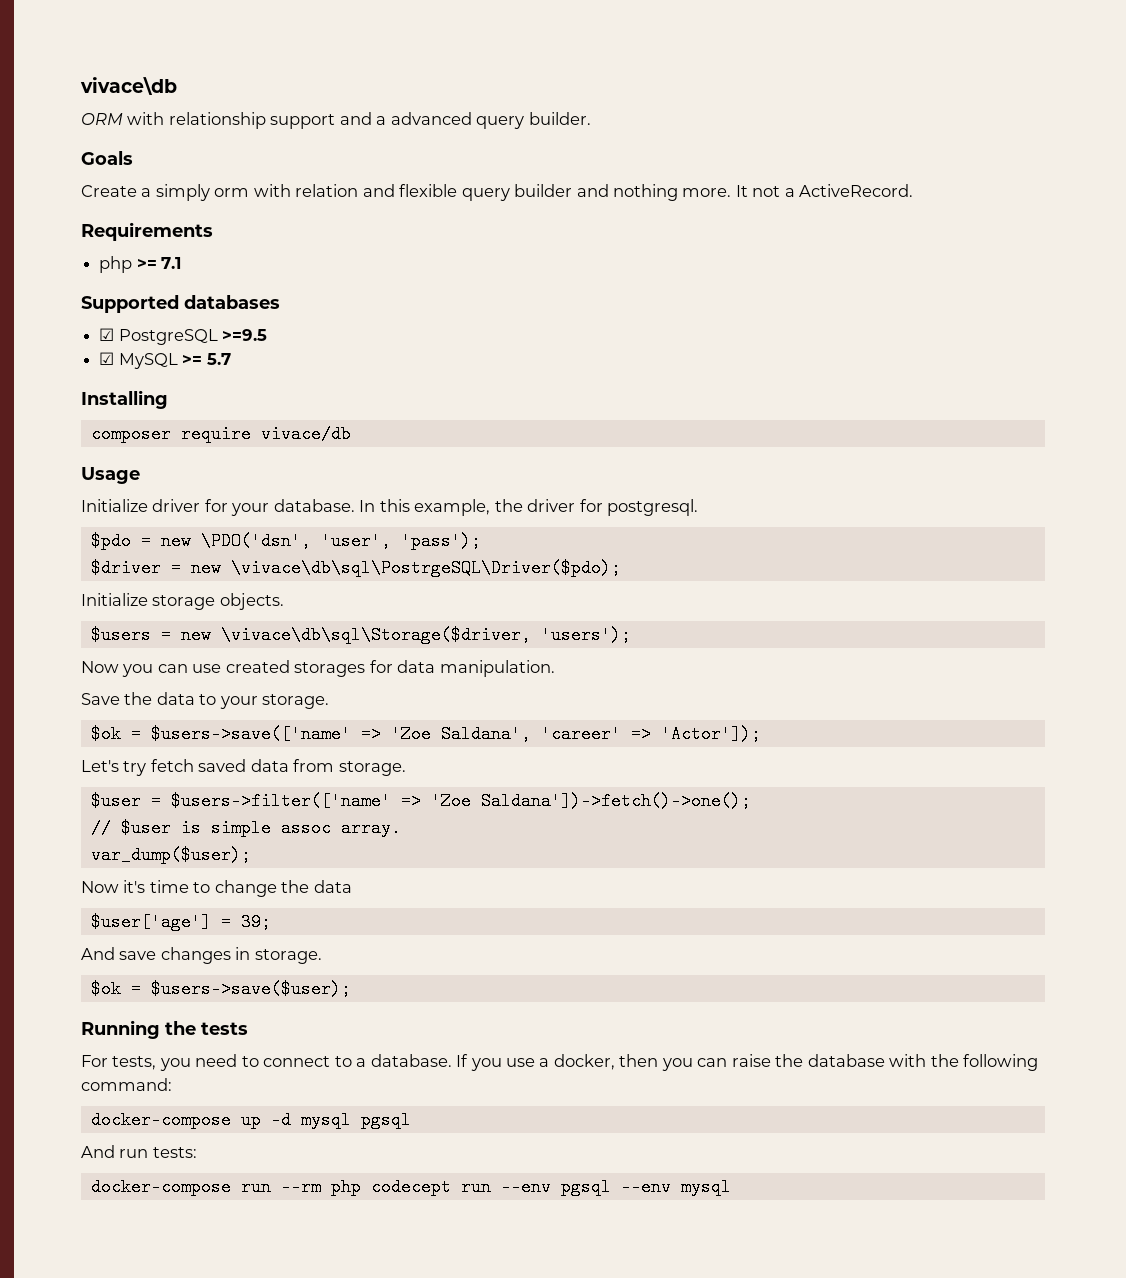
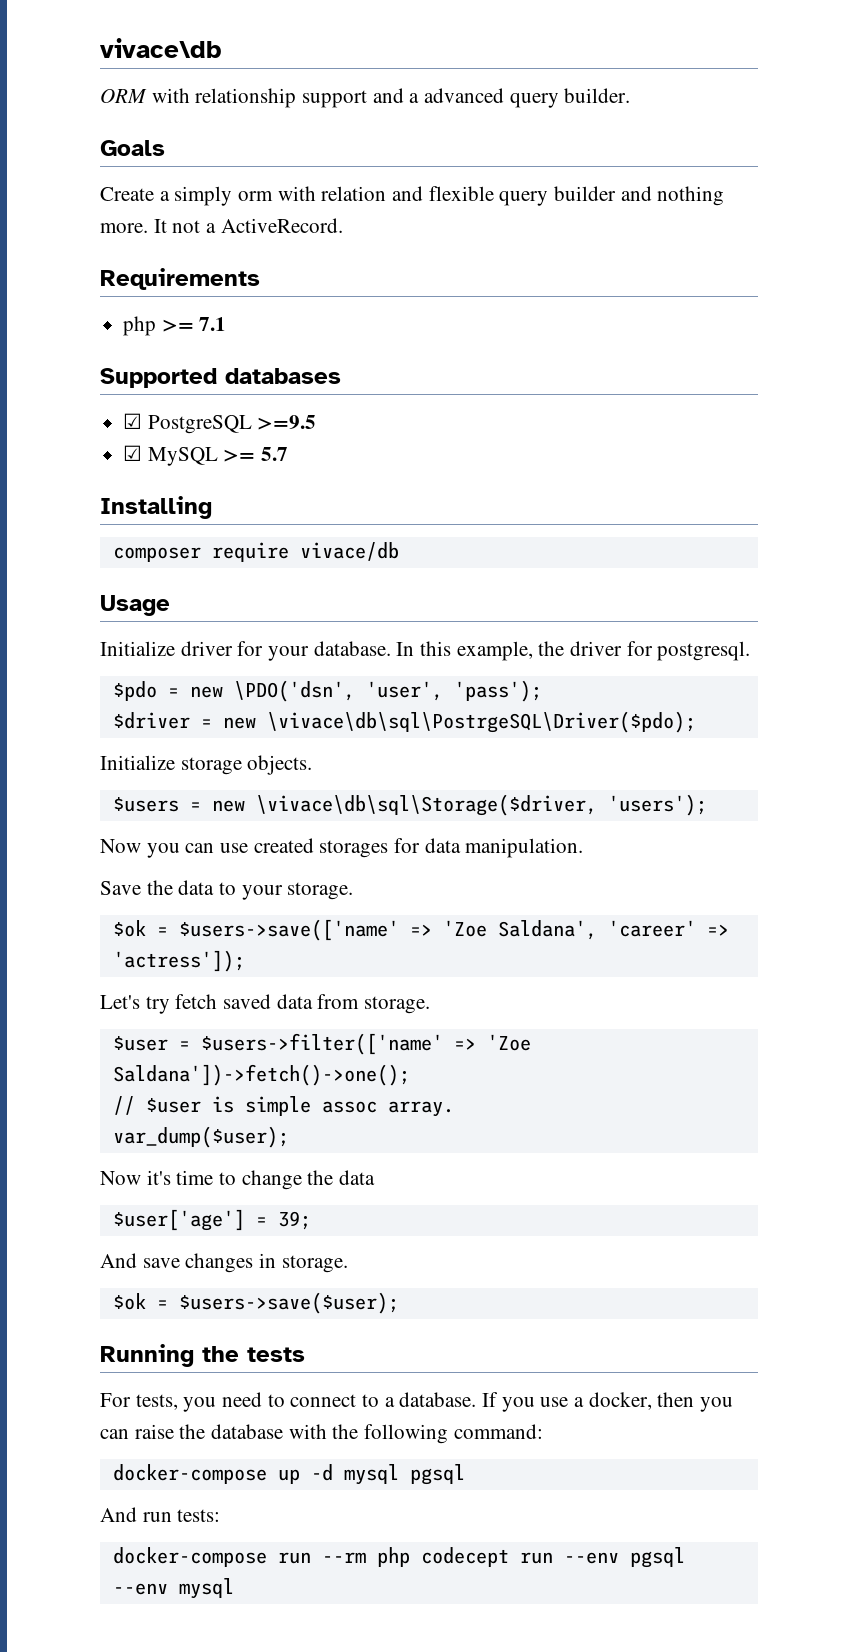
[660,725,761,743] 'Actor']); -> [112,950,245,972] 'actress']);

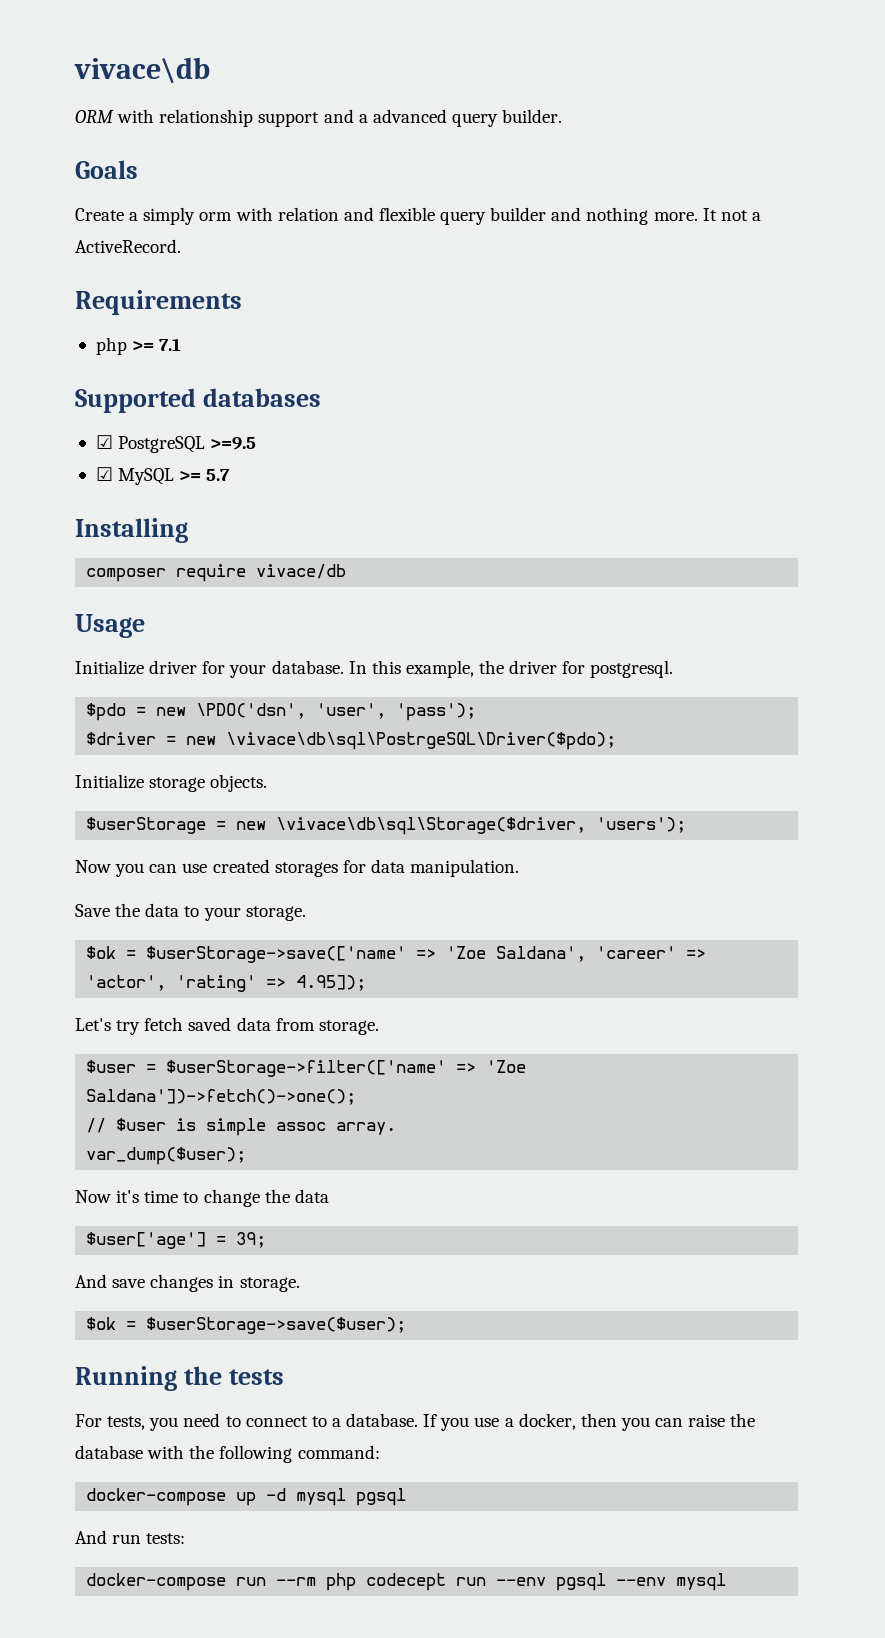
[112,797,179,812] $users -> [86,817,207,834] $userStorage
[178,919,399,941] $users->save(['name' -> [146,946,407,963] $userStorage->save(['name'
[112,950,245,972] 'actress']); -> [86,975,367,992] 'actor', 'rating' => 4.95]);
[200,1033,443,1055] $users->filter(['name' -> [166,1060,447,1077] $userStorage->filter(['name'
[178,1292,399,1314] $users->save($user); -> [146,1317,407,1334] $userStorage->save($user);

